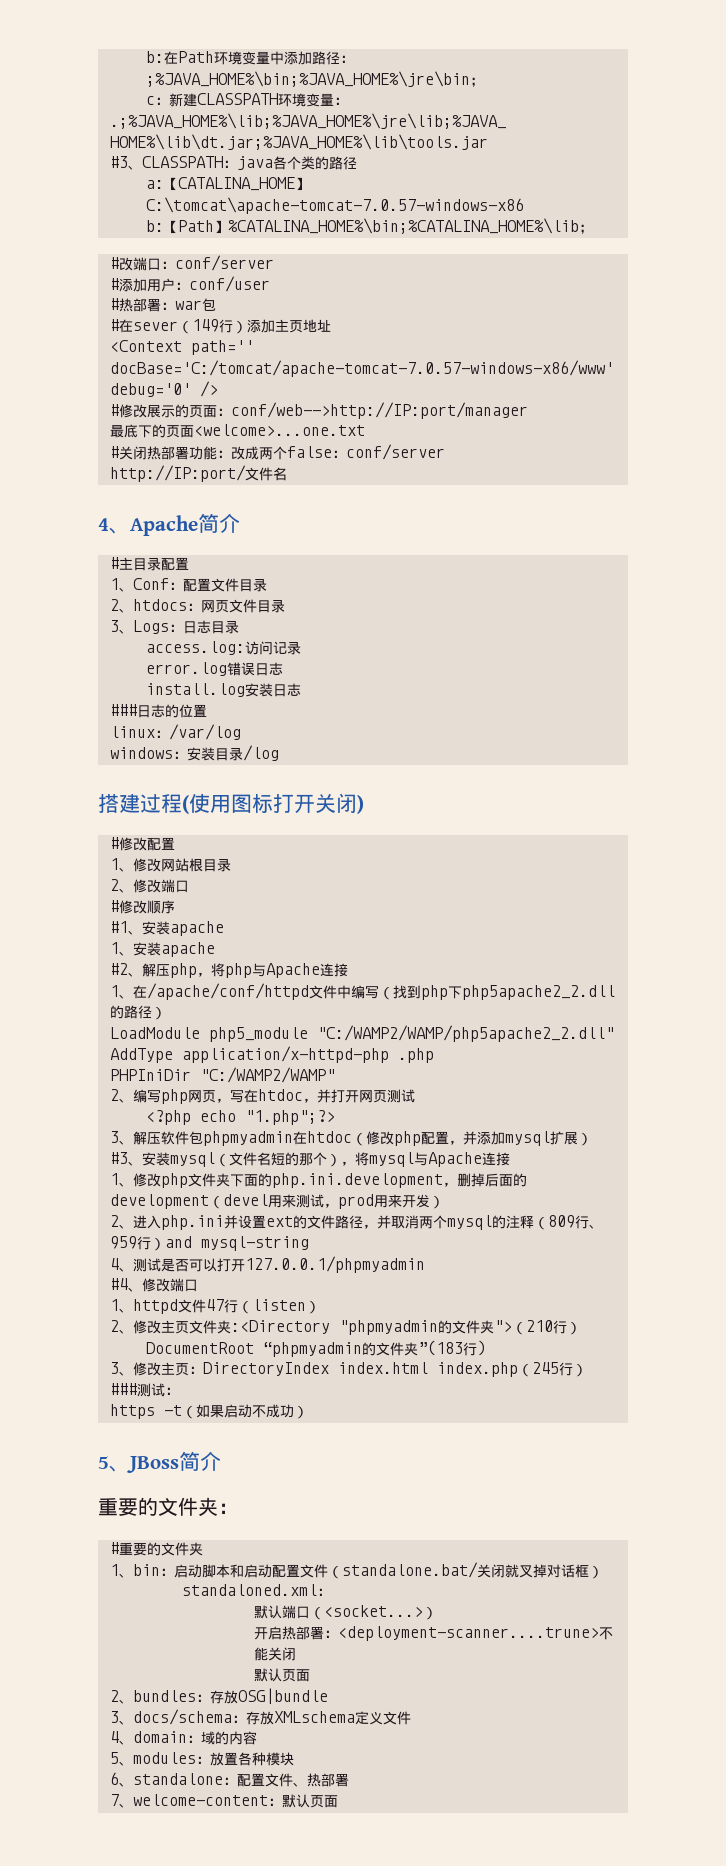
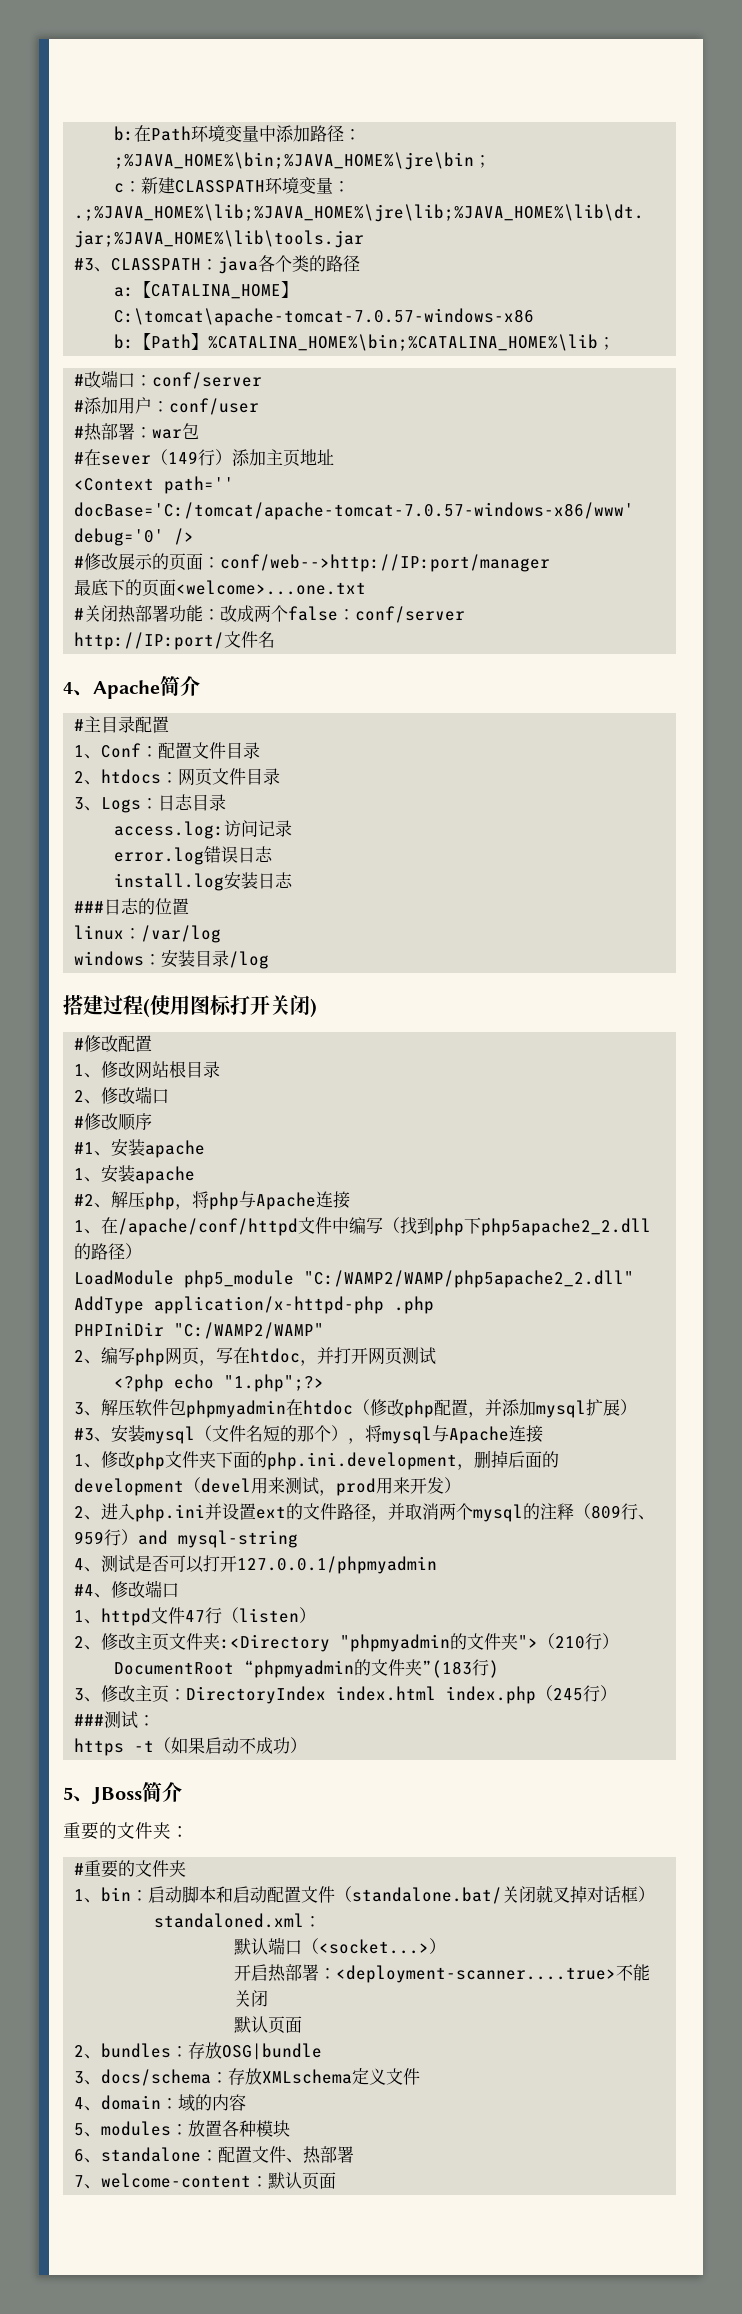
[338,1626,599,1641] <deployment-scanner....trune> -> [335,1965,616,1983] <deployment-scanner....true>

